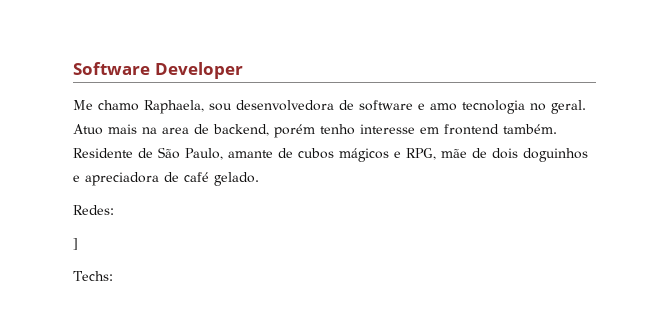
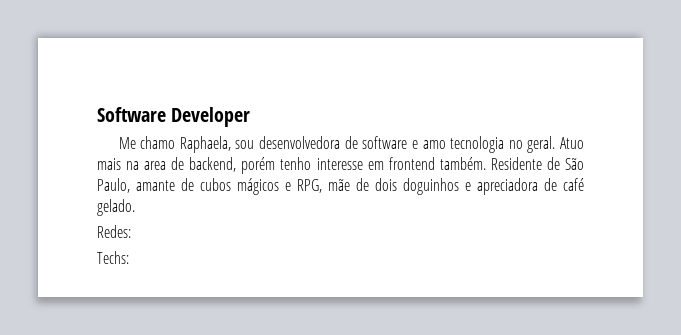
[73,238,78,250] // ] -> (131, 231) none

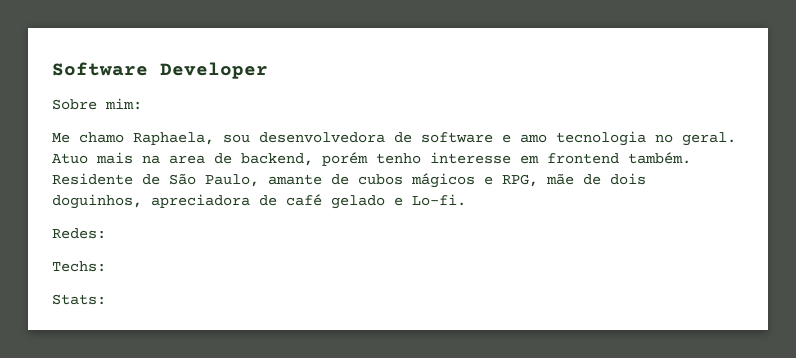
(251, 117) none -> [52,98,142,110] // Sobre mim:
[403,178,471,195] doguinhos e -> [52,194,142,209] doguinhos,
[97,199,135,216] gelado. -> [331,194,466,209] gelado e Lo-fi.
(129, 257) none -> [52,294,106,305] // Stats:

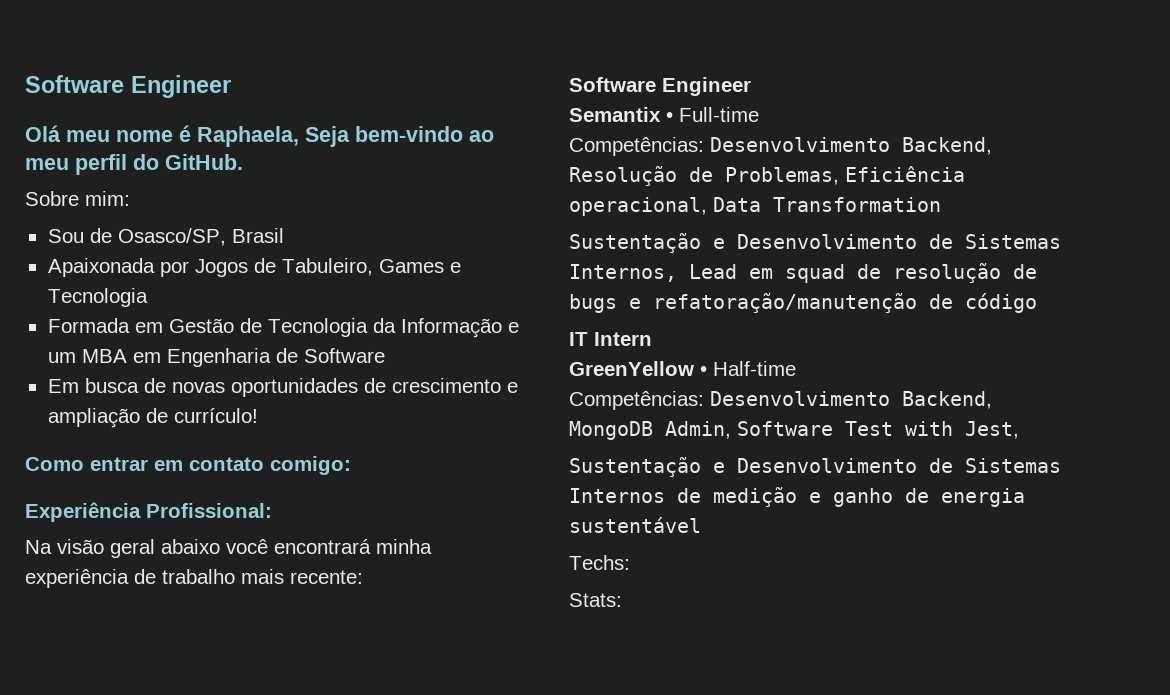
[52,62,268,79] [52,98,142,110] [52,131,736,146] [52,152,691,166] [52,173,646,188] [52,194,466,209] [52,228,106,239] Software Developer // Sobre mim: // Me chamo Raphaela, sou desenvolvedora de software e amo tecnologia no geral. Atuo mais na area de backend, porém tenho interesse em frontend também. Residente de São Paulo, amante de cubos mágicos e RPG, mãe de dois doguinhos, apreciadora de café gelado e Lo-fi. // Redes: -> [25,75,231,98] [25,125,494,147] [25,154,243,175] [25,191,130,206] [47,228,284,246] [47,258,461,277] [47,288,148,307] [47,318,519,338] [47,348,385,367] [47,378,518,397] [47,408,258,428] [25,456,351,475] [25,502,272,522] [25,539,432,558] [25,569,363,588] [569,77,751,96] [569,107,759,122] [569,137,992,156] [569,166,965,186] [569,197,941,216] [569,233,1061,253] [569,263,1037,283] [569,293,1037,313] [569,332,652,346] [569,361,796,376] [569,391,992,410] [569,421,1019,440] [569,457,1061,477] [569,487,1025,507] [569,517,701,533] Software Engineer // Olá meu nome é Raphaela, Seja bem-vindo ao meu perfil do GitHub. // Sobre mim: // Sou de Osasco/SP, Brasil // Apaixonada por Jogos de Tabuleiro, Games e Tecnologia // Formada em Gestão de Tecnologia da Informação e um MBA em Engenharia de Software // Em busca de novas oportunidades de crescimento e ampliação de currículo! // Como entrar em contato comigo: // Experiência Profissional: // Na visão geral abaixo você encontrará minha experiência de trabalho mais recente: // Software Engineer // Semantix • Full-time // Competências: Desenvolvimento Backend, Resolução de Problemas, Eficiência operacional, Data Transformation // Sustentação e Desenvolvimento de Sistemas Internos, Lead em squad de resolução de bugs e refatoração/manutenção de código // IT Intern // GreenYellow • Half-time // Competências: Desenvolvimento Backend, MongoDB Admin, Software Test with Jest, // Sustentação e Desenvolvimento de Sistemas Internos de medição e ganho de energia sustentável

